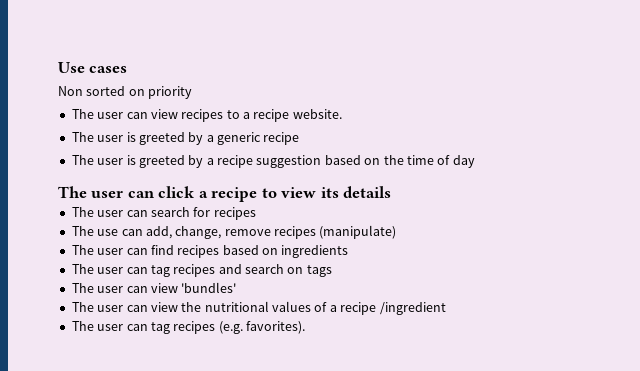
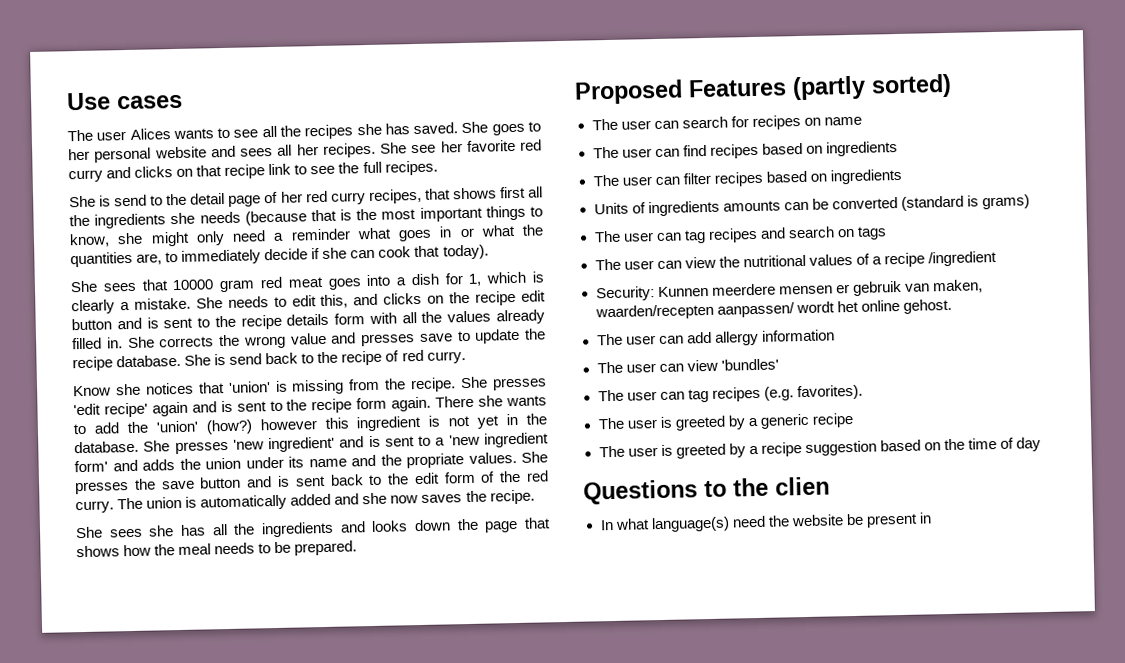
[58,86,193,99] [71,109,342,122] Non sorted on priority // The user can view recipes to a recipe website. -> [67,121,541,142] [68,139,542,163] [68,160,438,183] [69,186,543,208] [69,205,543,229] [69,224,543,248] [70,244,489,268] [70,271,544,293] [71,290,546,315] [71,309,545,331] [72,328,546,350] [72,349,466,372] [73,376,548,397] [73,395,547,418] [73,413,548,435] [74,432,549,455] [74,451,548,473] [75,470,549,495] [75,489,535,514] [75,517,552,539] [76,540,358,558] [574,73,952,105] [591,115,862,131] [592,141,898,159] [592,168,902,187] [593,194,1030,217] [593,226,887,244] [594,250,997,271] [595,279,983,302] [594,298,952,321] [596,329,835,346] [596,358,779,374] [597,384,863,403] The user Alices wants to see all the recipes she has saved. She goes to her personal website and sees all her recipes. She see her favorite red curry and clicks on that recipe link to see the full recipes. // She is send to the detail page of her red curry recipes, that shows first all the ingredients she needs (because that is the most important things to know, she might only need a reminder what goes in or what the quantities are, to immediately decide if she can cook that today). // She sees that 10000 gram red meat goes into a dish for 1, which is clearly a mistake. She needs to edit this, and clicks on the recipe edit button and is sent to the recipe details form with all the values already filled in. She corrects the wrong value and presses save to update the recipe database. She is send back to the recipe of red curry. // Know she notices that 'union' is missing from the recipe. She presses 'edit recipe' again and is sent to the recipe form again. There she wants to add the 'union' (how?) however this ingredient is not yet in the database. She presses 'new ingredient' and is sent to a 'new ingredient form' and adds the union under its name and the propriate values. She presses the save button and is sent back to the edit form of the red curry. The union is automatically added and she now saves the recipe. // She sees she has all the ingredients and looks down the page that shows how the meal needs to be prepared. // Proposed Features (partly sorted) // The user can search for recipes on name // The user can find recipes based on ingredients // The user can filter recipes based on ingredients // Units of ingredients amounts can be converted (standard is grams) // The user can tag recipes and search on tags // The user can view the nutritional values of a recipe /ingredient // Security: Kunnen meerdere mensen er gebruik van maken, waarden/recepten aanpassen/ wordt het online gehost. // The user can add allergy information // The user can view 'bundles' // The user can tag recipes (e.g. favorites).
[58,186,392,202] [71,207,256,220] [71,225,397,239] [71,245,349,258] [71,264,332,277] [71,282,237,293] [71,301,446,315] [71,321,305,334] The user can click a recipe to view its details // The user can search for recipes // The use can add, change, remove recipes (manipulate) // The user can find recipes based on ingredients // The user can tag recipes and search on tags // The user can view 'bundles' // The user can view the nutritional values of a recipe /ingredient // The user can tag recipes (e.g. favorites). -> [583,476,830,505] [599,512,932,533] Questions to the clien // In what language(s) need the website be present in

